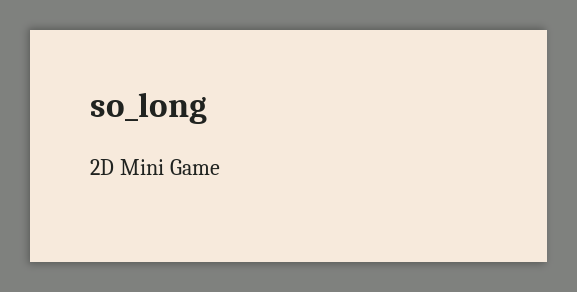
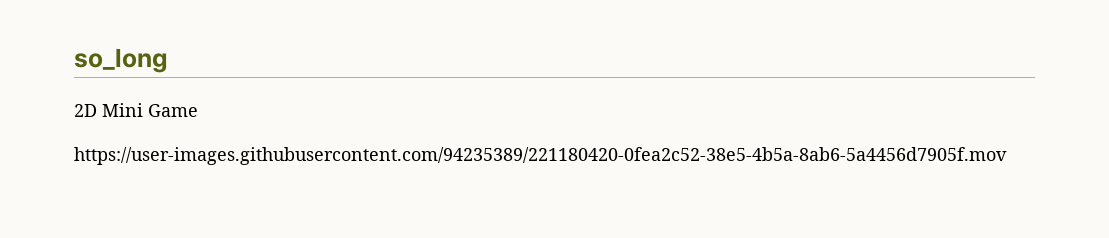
(220, 167) none -> [74,147,1007,165] // https://user-images.githubusercontent.com/94235389/221180420-0fea2c52-38e5-4b5a-8ab6-5a4456d7905f.mov

